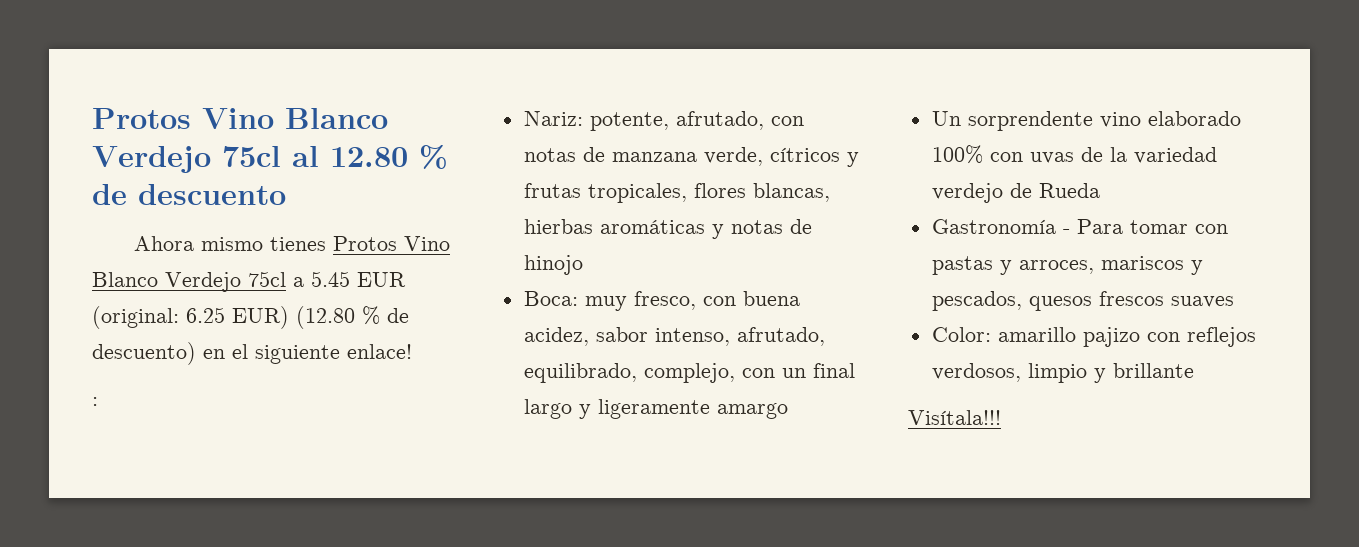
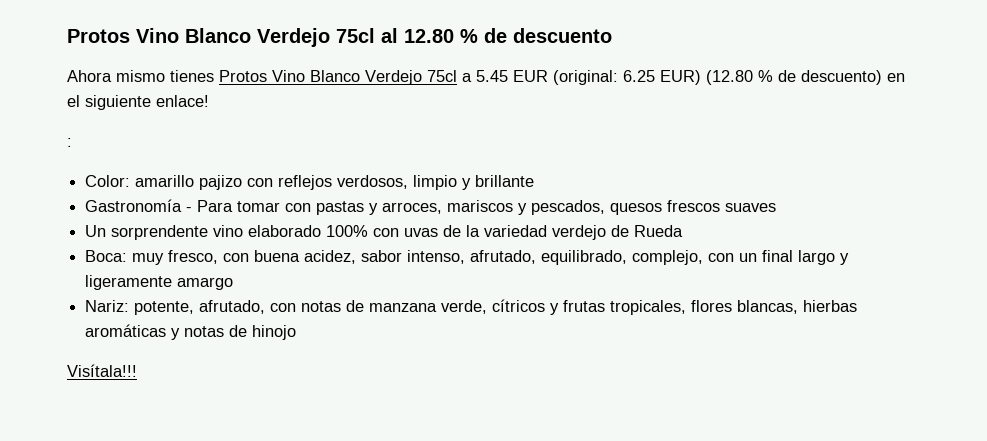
(98, 401) none -> [85,175,535,190] [85,199,777,215] [85,225,684,240] [85,250,850,265] [85,275,234,290] // Color: amarillo pajizo con reflejos verdosos, limpio y brillante // Gastronomía - Para tomar con pastas y arroces, mariscos y pescados, quesos frescos suaves // Un sorprendente vino elaborado 100% con uvas de la variedad verdejo de Rueda // Boca: muy fresco, con buena acidez, sabor intenso, afrutado, equilibrado, complejo, con un final largo y ligeramente amargo
[523,291,800,311] [523,327,825,346] [523,363,855,383] [523,399,788,419] [931,111,1241,131] [931,145,1217,164] [931,183,1100,203] [931,219,1228,234] [931,256,1203,275] [931,291,1234,311] [931,327,1256,347] [931,363,1194,383] // Boca: muy fresco, con buena acidez, sabor intenso, afrutado, equilibrado, complejo, con un final largo y ligeramente amargo // Un sorprendente vino elaborado 100% con uvas de la variedad verdejo de Rueda // Gastronomía - Para tomar con pastas y arroces, mariscos y pescados, quesos frescos suaves // Color: amarillo pajizo con reflejos verdosos, limpio y brillante -> (297, 332) none

